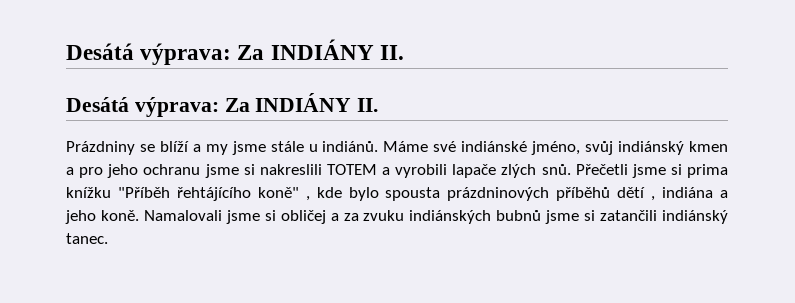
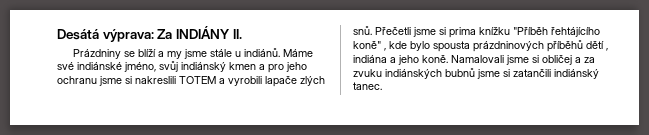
[66,39,404,65] [66,93,379,117] Desátá výprava: Za INDIÁNY II. // Desátá výprava: Za INDIÁNY II. -> [57,26,242,42] Desátá výprava: Za INDIÁNY II.

